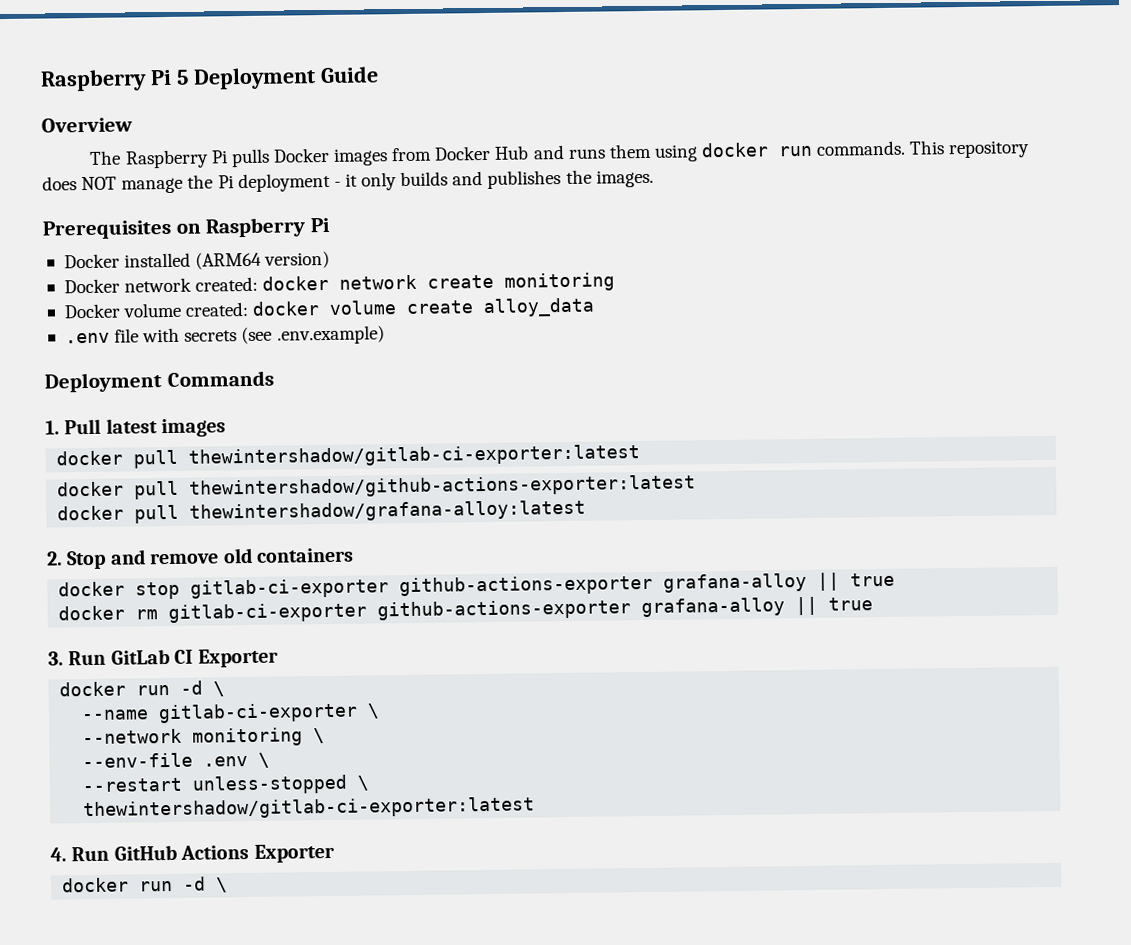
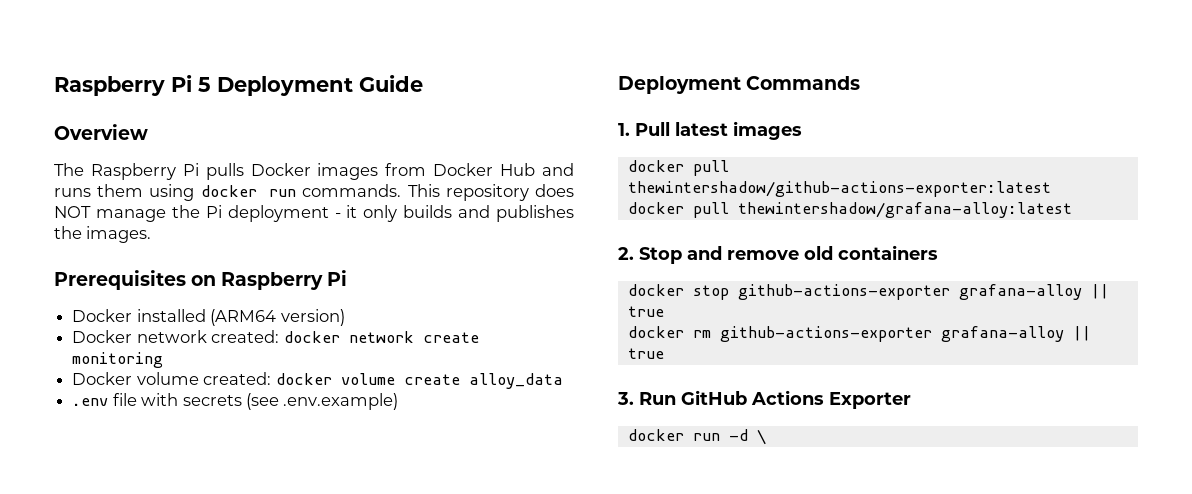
[56,444,641,469] // docker pull thewintershadow/gitlab-ci-exporter:latest -> (802, 130) none
[190,578,390,599] gitlab-ci-exporter -> (729, 292) none
[168,602,368,623] gitlab-ci-exporter -> (711, 334) none
[110,648,279,668] [59,680,226,697] [81,702,381,724] [82,727,326,747] [82,752,271,769] [82,774,370,795] [83,796,536,821] [50,846,110,862] GitLab CI Exporter // docker run -d \ // --name gitlab-ci-exporter \ // --network monitoring \ // --env-file .env \ // --restart unless-stopped \ // thewintershadow/gitlab-ci-exporter:latest // 4. Run -> (676, 398) none

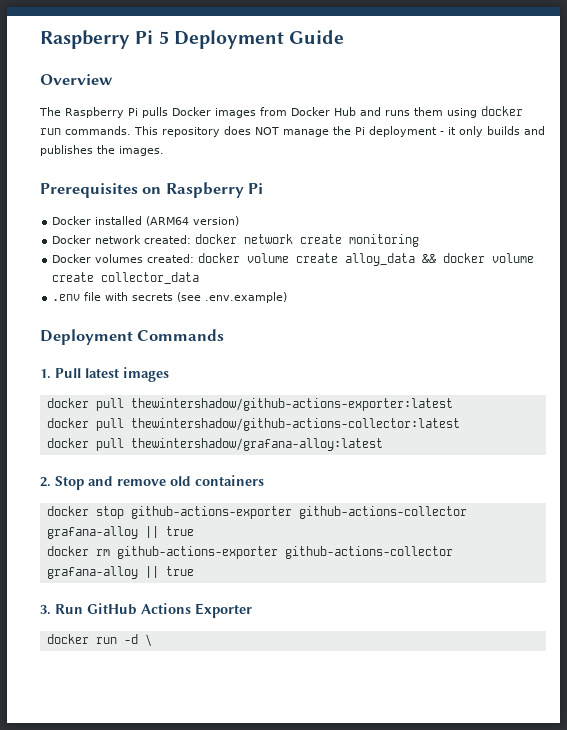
[136,372,199,385] volume -> [95,254,144,263] volumes
(563, 381) none -> [422,253,535,263] [52,272,200,284] && docker volume create collector_data
(1051, 189) none -> [46,418,460,431] // docker pull thewintershadow/github-actions-collector:latest
(950, 292) none -> [298,506,467,519] github-actions-collector
(932, 334) none -> [284,546,453,559] github-actions-collector

